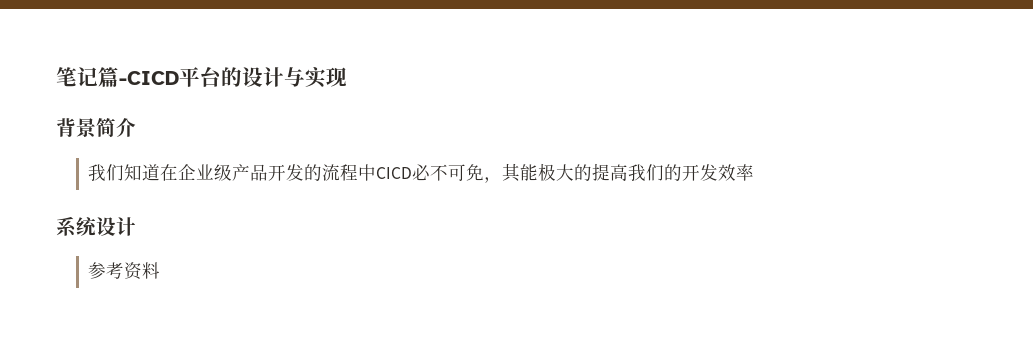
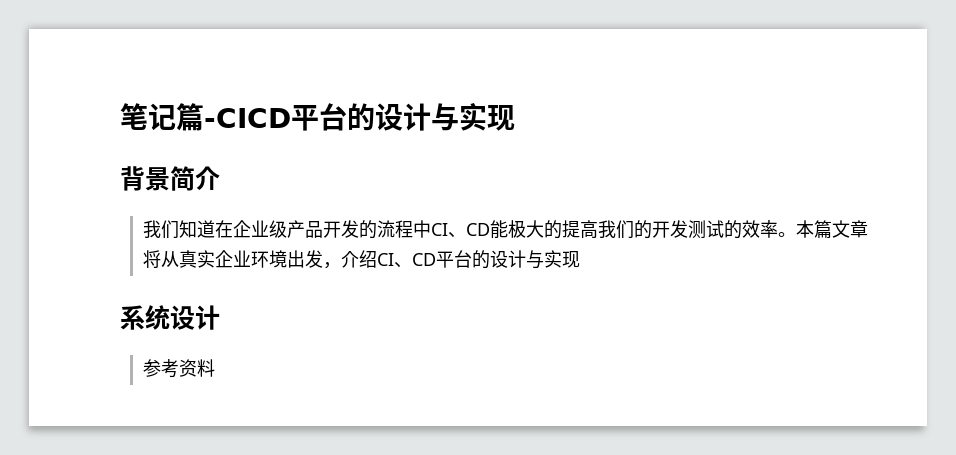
[376,163,522,183] CICD必不可免，其 -> [431,223,491,238] CI、CD
(719, 172) none -> [688,220,743,239] 测试的
(755, 172) none -> [778,220,869,239] [143,250,581,269] 。本篇文章将从真实企业环境出发，介绍CI、CD平台的设计与实现

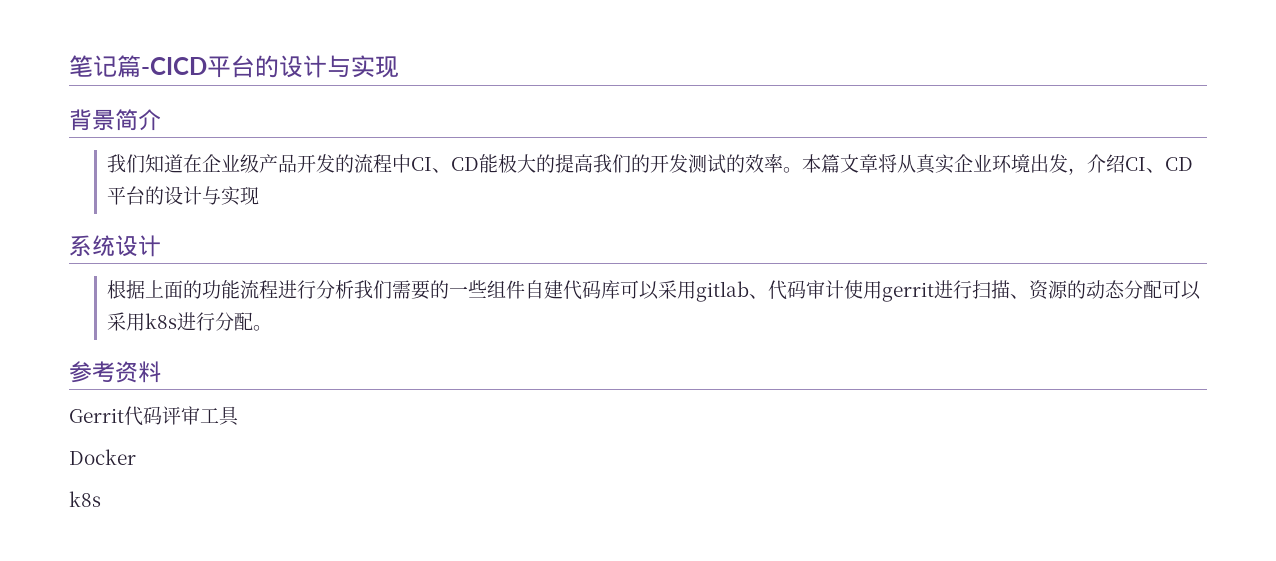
[143,359,216,378] 参考资料 -> [106,280,1201,302] [106,312,272,331] [69,361,161,383] [69,406,239,426] [69,449,136,465] [69,491,101,507] 根据上面的功能流程进行分析我们需要的一些组件自建代码库可以采用gitlab、代码审计使用gerrit进行扫描、资源的动态分配可以采用k8s进行分配。 // 参考资料 // Gerrit代码评审工具 // Docker // k8s

